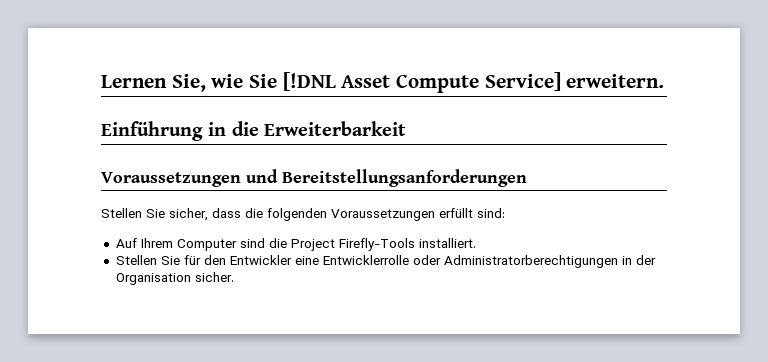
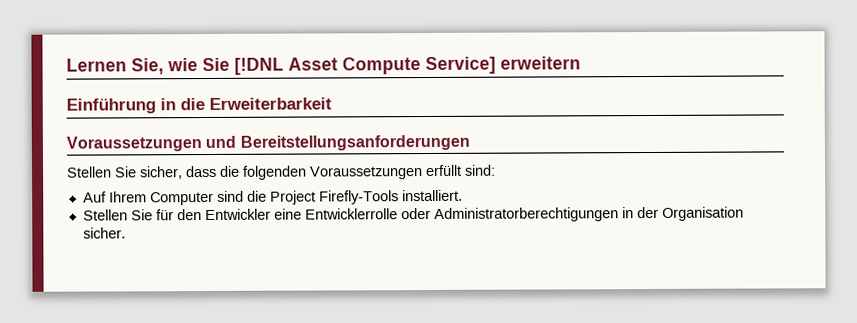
[566,74,665,88] erweitern. -> [500,56,581,70] erweitern

